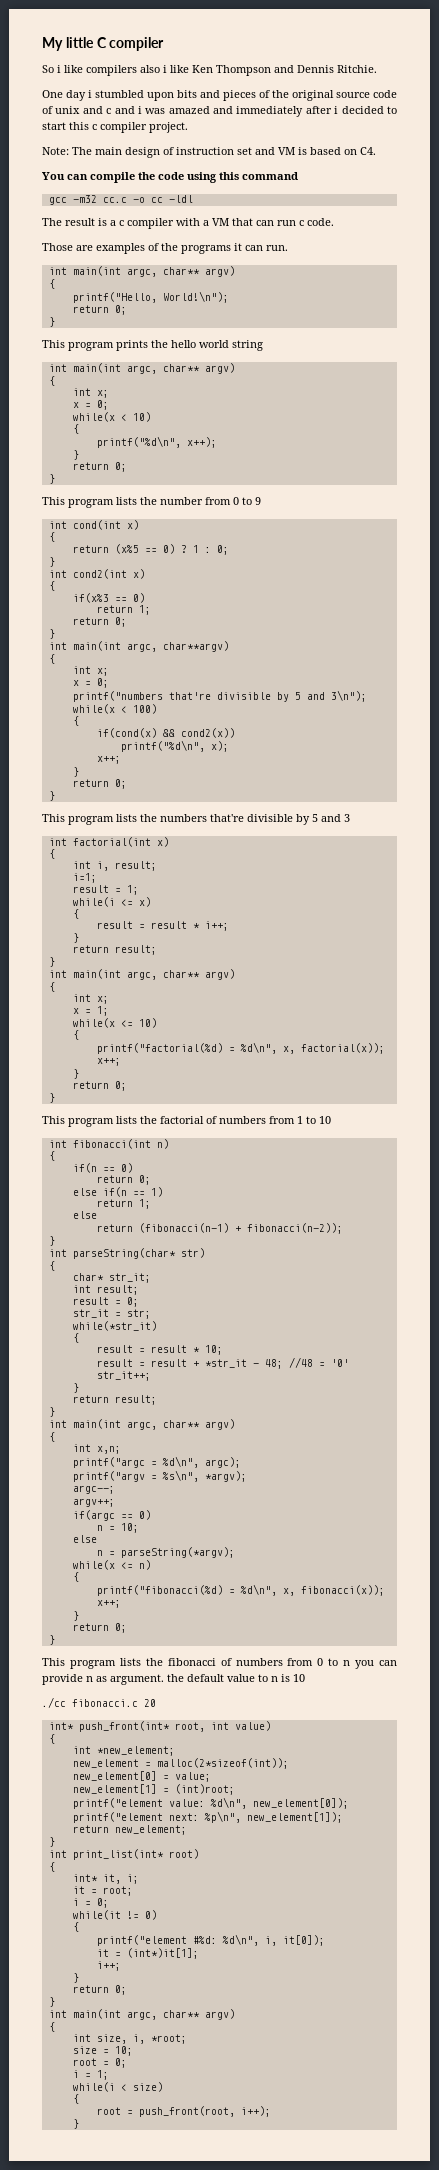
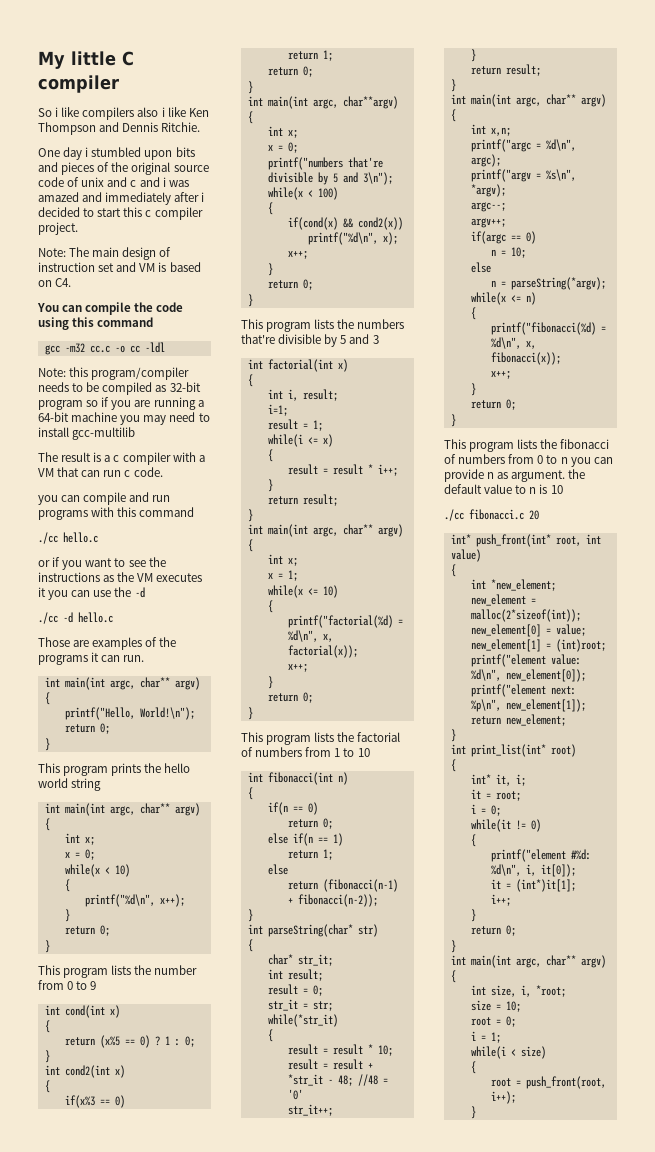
(193, 199) none -> [38,367,190,380] [38,382,201,395] [38,397,204,410] [38,412,210,425] [38,427,136,440] // Note: this program/compiler needs to be compiled as 32-bit program so if you are running a 64-bit machine you may need to install gcc-multilib
(334, 222) none -> [38,492,171,505] [38,507,195,520] [38,532,98,544] [38,557,166,570] [38,572,203,582] [38,587,145,600] [38,612,113,624] // you can compile and run programs with this command // ./cc hello.c // or if you want to see the instructions as the VM executes it you can use the -d // ./cc -d hello.c

